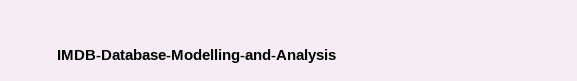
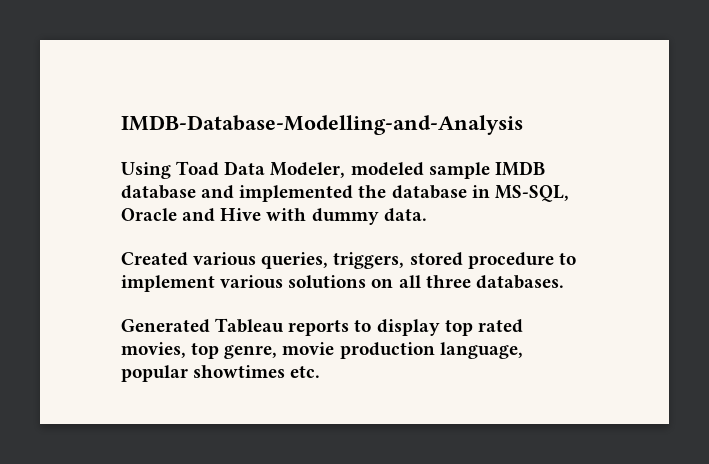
(336, 56) none -> [121,161,545,179] [121,185,569,202] [121,208,427,225] [121,252,576,269] [121,275,564,292] [121,318,523,336] [121,342,523,359] [121,365,321,382] // Using Toad Data Modeler, modeled sample IMDB database and implemented the database in MS-SQL, Oracle and Hive with dummy data. // Created various queries, triggers, stored procedure to implement various solutions on all three databases. // Generated Tableau reports to display top rated movies, top genre, movie production language, popular showtimes etc.

